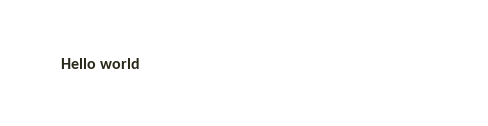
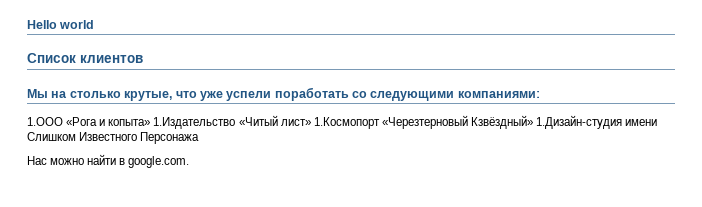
(141, 63) none -> [27,53,143,63] [27,87,540,101] [27,115,658,129] [27,132,200,144] [27,154,190,168] // Список клиентов // Мы на столько крутые, что уже успели поработать со следующими компаниями: // 1.ООО «Рога и копыта» 1.Издательство «Читый лист» 1.Космопорт «Черезтерновый Кзвёздный» 1.Дизайн-студия имени Слишком Известного Персонажа // Нас можно найти в google.com.

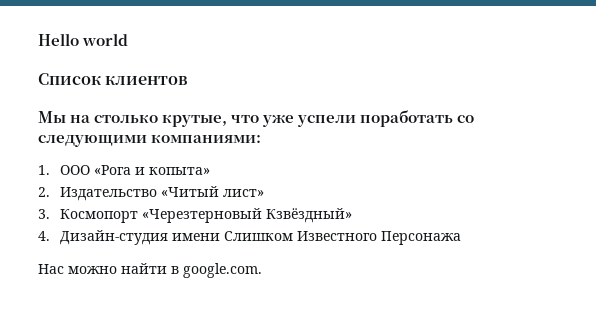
[27,117,63,126] 1.ООО -> [38,165,91,175] 1. ООО
[153,117,236,129] 1.Издательство -> [38,187,158,201] // 2. Издательство
[313,117,380,129] 1.Космопорт -> [38,209,139,223] // 3. Космопорт
[536,115,623,129] 1.Дизайн-студия -> [38,230,169,245] // 4. Дизайн-студия

